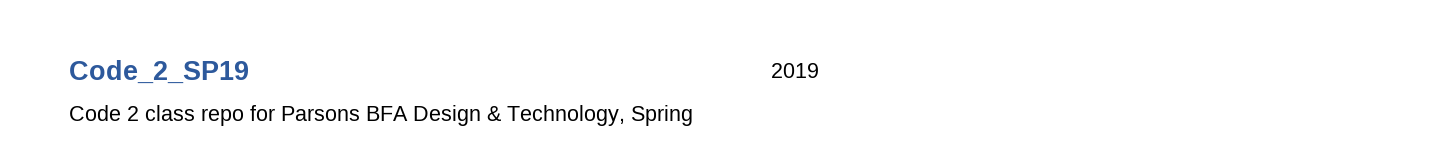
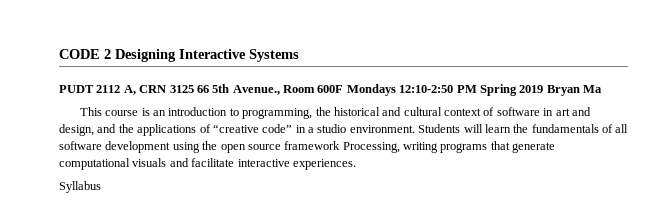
[69,60,249,84] [69,105,693,126] [771,63,819,78] Code_2_SP19 // Code 2 class repo for Parsons BFA Design & Technology, Spring 2019 -> [59,49,299,62] [59,84,602,96] [79,107,591,119] [59,124,629,136] [59,141,556,153] [59,158,356,170] [59,181,101,193] CODE 2 Designing Interactive Systems // PUDT 2112 A, CRN 3125 66 5th Avenue., Room 600F Mondays 12:10-2:50 PM Spring 2019 Bryan Ma // This course is an introduction to programming, the historical and cultural context of software in art and design, and the applications of “creative code” in a studio environment. Students will learn the fundamentals of all software development using the open source framework Processing, writing programs that generate computational visuals and facilitate interactive experiences. // Syllabus

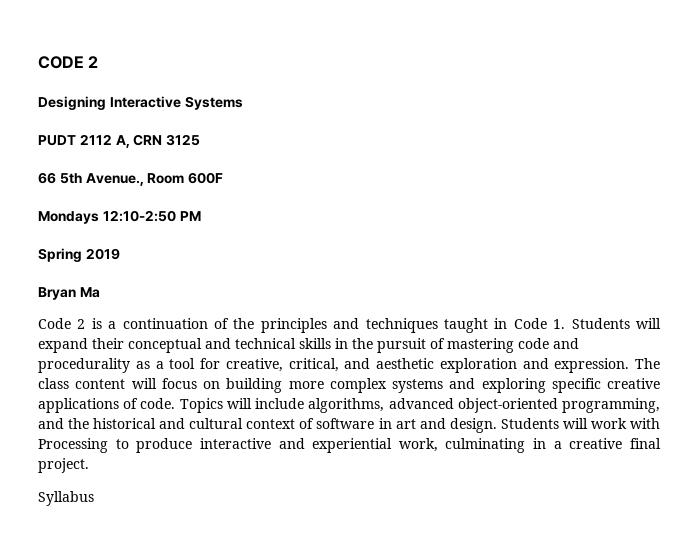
(111, 54) none -> (99, 62) //
(194, 89) none -> (201, 140) //
(344, 89) none -> (224, 178) //
(477, 89) none -> (201, 216) //
(544, 89) none -> (120, 254) //
[79,107,313,119] This course is an introduction to programming, -> [38,318,661,333] [38,338,579,353] [38,358,660,373] [38,378,660,393] [38,398,660,413] [38,418,64,429] Code 2 is a continuation of the principles and techniques taught in Code 1. Students will expand their conceptual and technical skills in the pursuit of mastering code and procedurality as a tool for creative, critical, and aesthetic exploration and expression. The class content will focus on building more complex systems and exploring specific creative applications of code. Topics will include algorithms, advanced object-oriented programming, and
[59,124,629,136] [59,141,556,153] [59,158,356,170] design, and the applications of “creative code” in a studio environment. Students will learn the fundamentals of all software development using the open source framework Processing, writing programs that generate computational visuals and facilitate interactive experiences. -> [449,418,661,433] [38,438,661,453] [38,458,89,473] design. Students will work with Processing to produce interactive and experiential work, culminating in a creative final project.

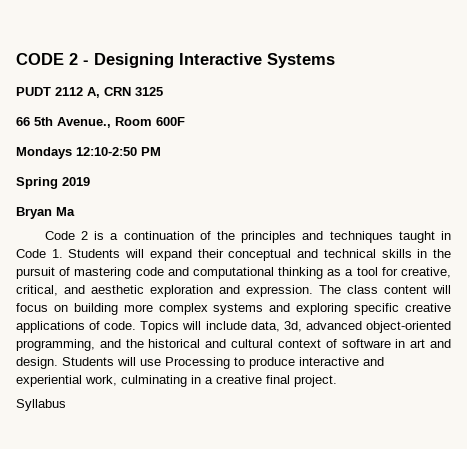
(99, 62) // -> [83,60,89,65] -
[38,358,130,373] procedurality -> [192,267,324,279] computational thinking
[308,398,385,413] algorithms, -> [250,321,302,332] data, 3d,
[590,418,661,429] work with -> [140,359,161,366] use

